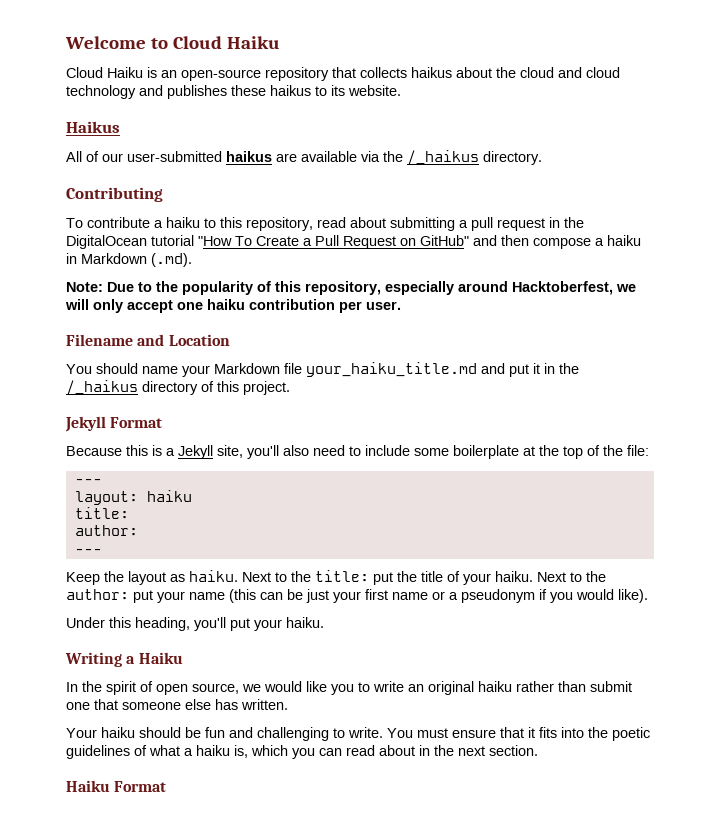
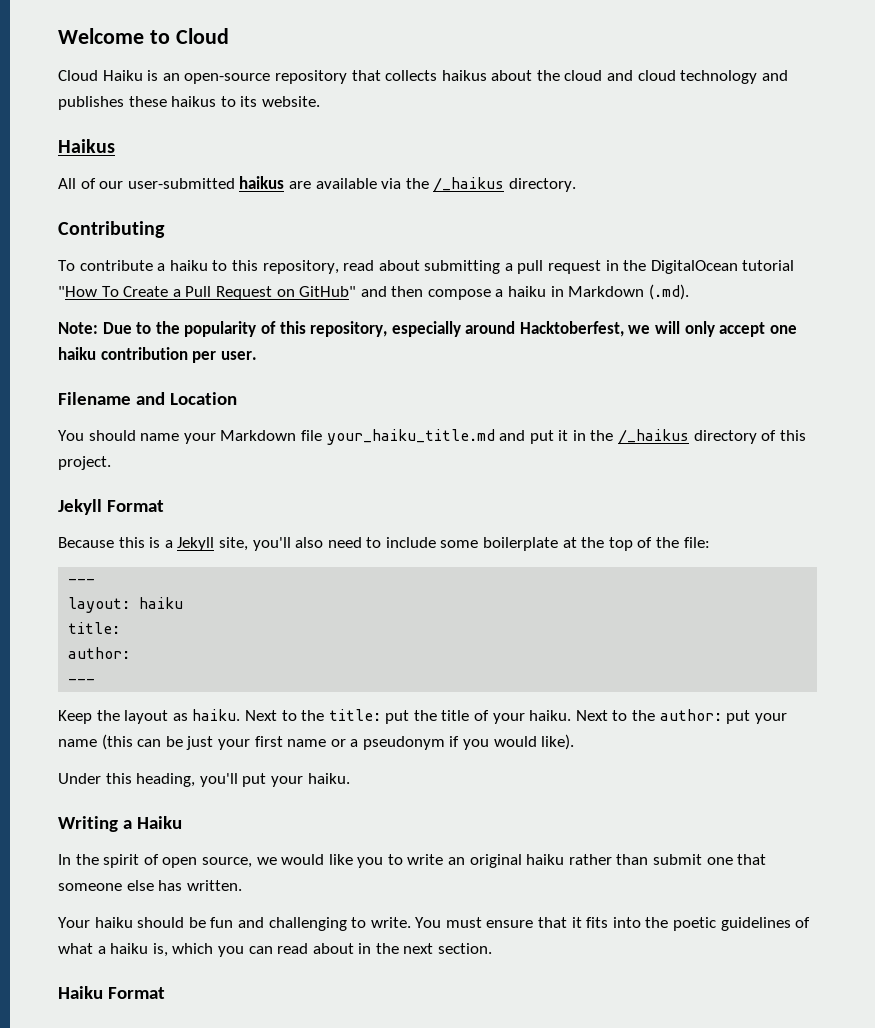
[226,36,280,49] Haiku -> (229, 36) none

